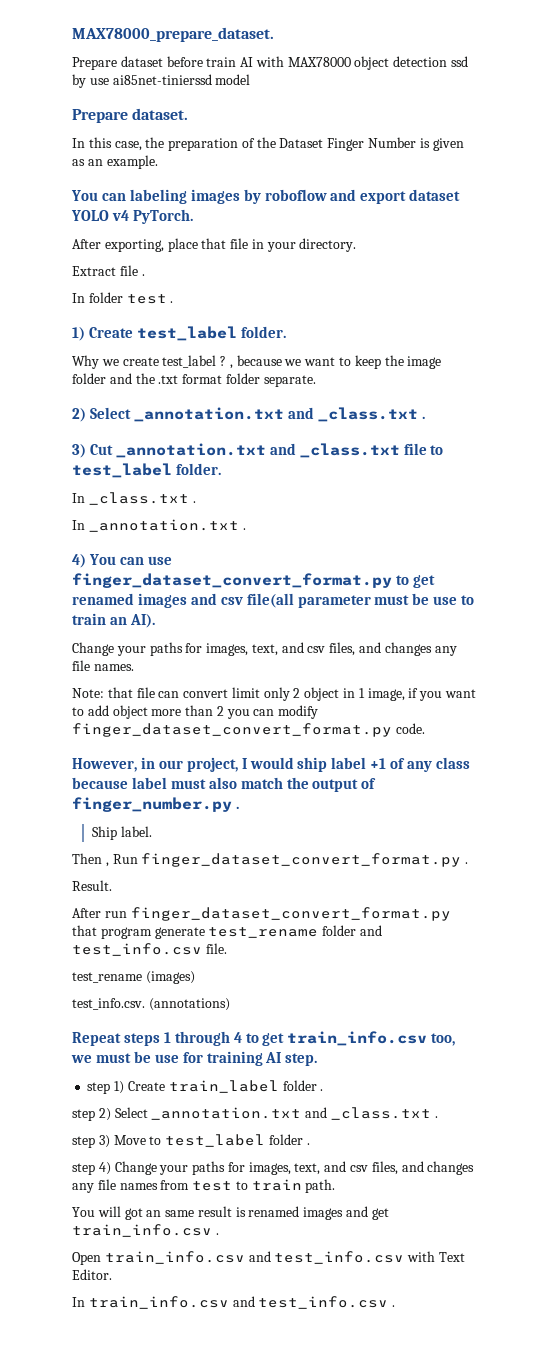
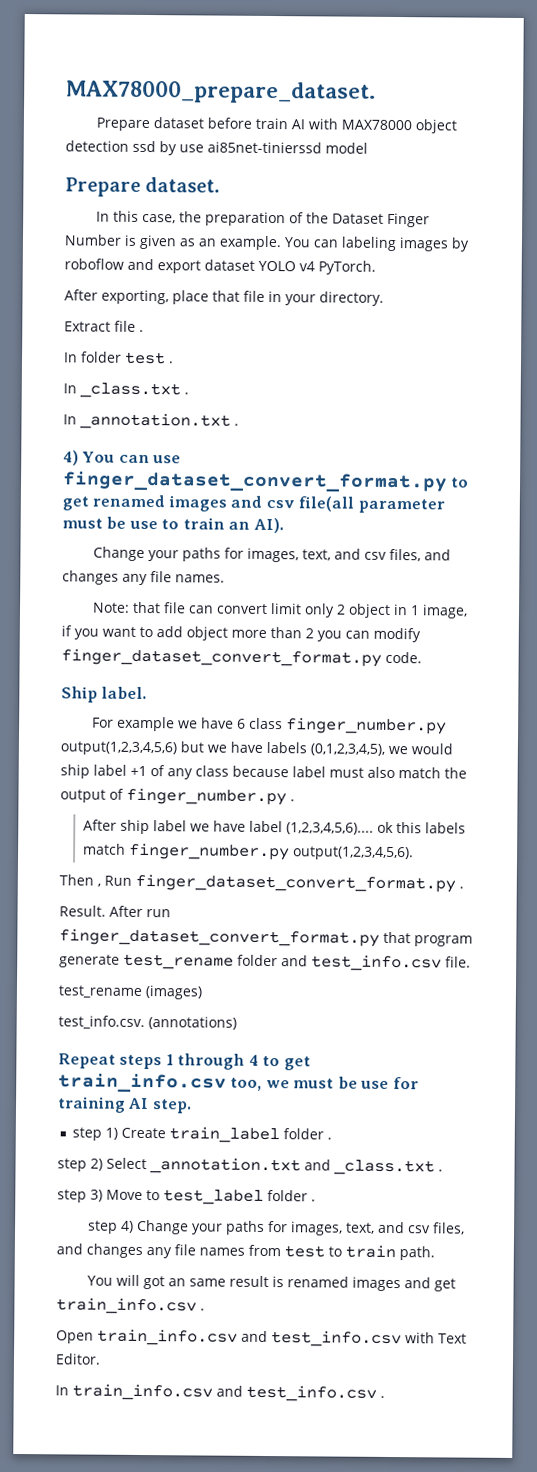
(158, 162) // -> (282, 243) none
[72,326,286,341] [72,355,442,369] [72,373,316,387] [72,407,425,422] [72,443,444,458] [72,463,221,478] // 1) Create test_label folder. // Why we create test_label ? , because we want to keep the image folder and the .txt format folder separate. // 2) Select _annotation.txt and _class.txt . // 3) Cut _annotation.txt and _class.txt file to test_label folder. -> (174, 362) none
[72,757,247,772] However, in our project, I -> [61,686,148,703] [91,716,447,735] [60,741,408,756] Ship label. // For example we have 6 class finger_number.py output(1,2,3,4,5,6) but we have labels (0,1,2,3,4,5), we
[91,826,152,840] Ship label. -> [82,819,466,835] [82,842,414,861] After ship label we have label (1,2,3,4,5,6).... ok this labels match finger_number.py output(1,2,3,4,5,6).
(112, 885) // -> (106, 911) none

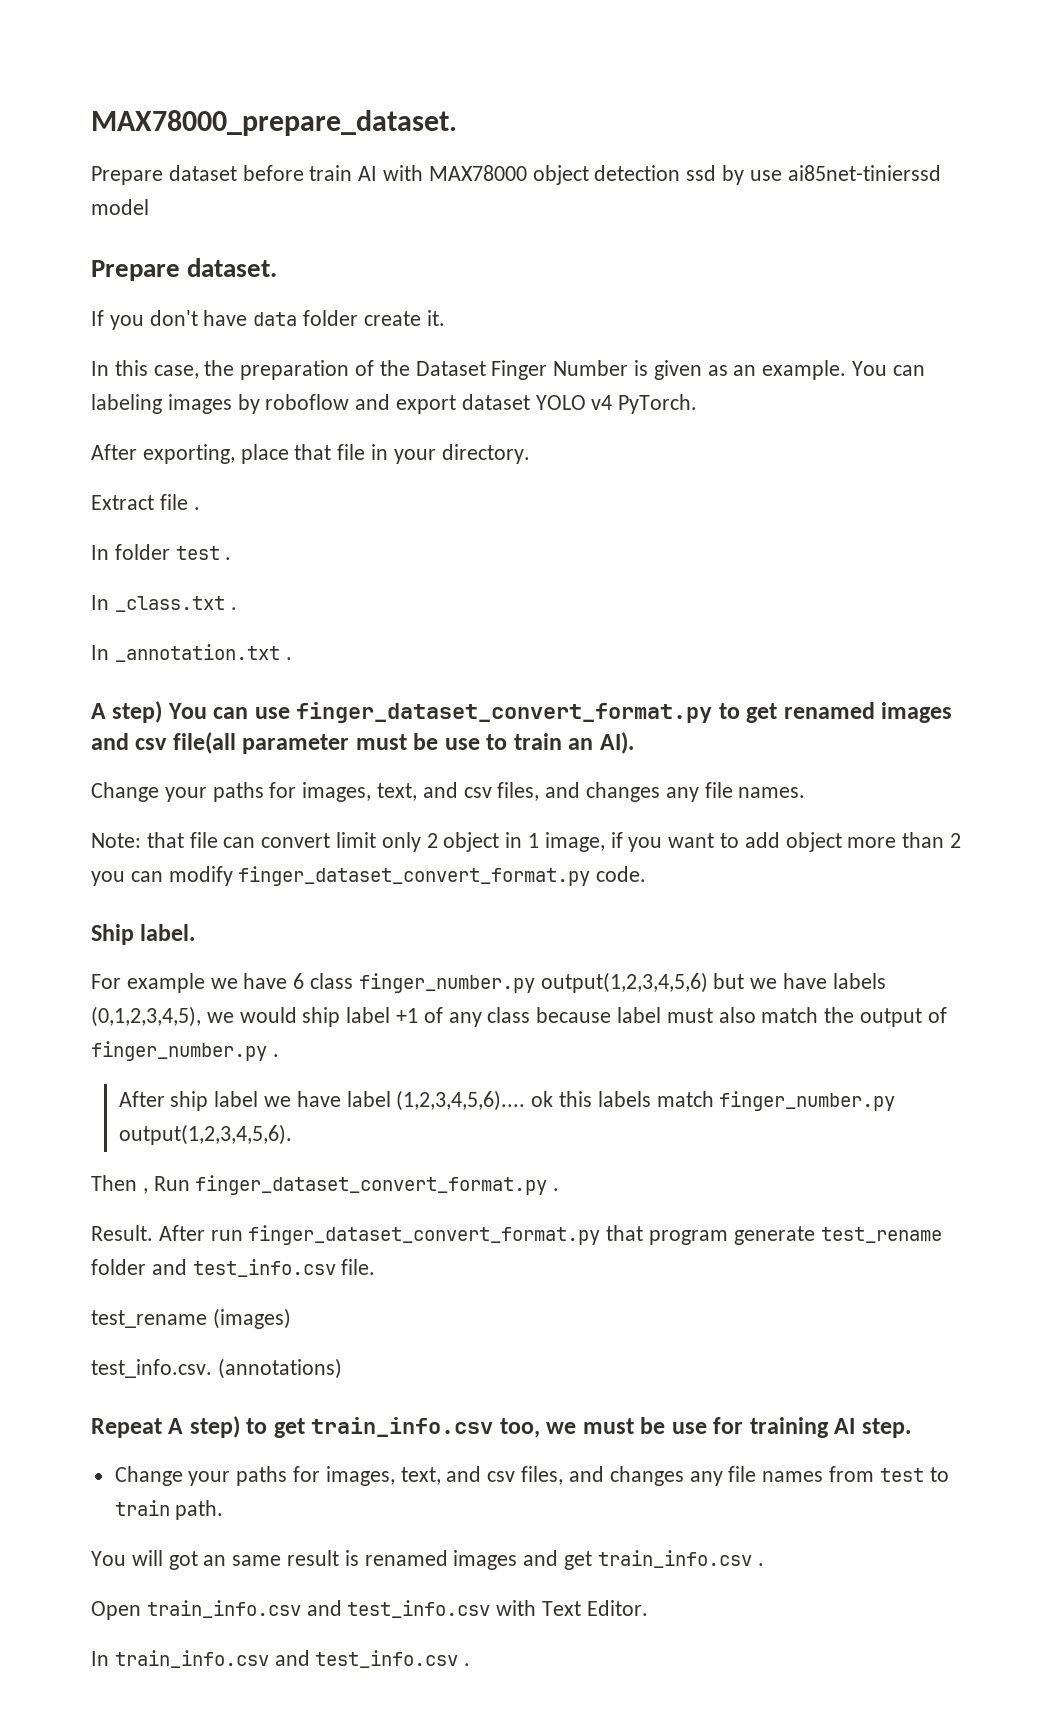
(221, 184) none -> [91,310,445,330] // If you don't have data folder create it.
[63,450,79,466] 4) -> [91,701,163,723] A step)
[119,1053,259,1070] steps 1 through 4 -> [168,1416,240,1438] A step)
[72,1126,333,1144] [57,1157,443,1176] [57,1189,316,1205] [86,1220,134,1234] step 1) Create train_label folder . // step 2) Select _annotation.txt and _class.txt . // step 3) Move to test_label folder . // step 4) -> (911, 1428) none

